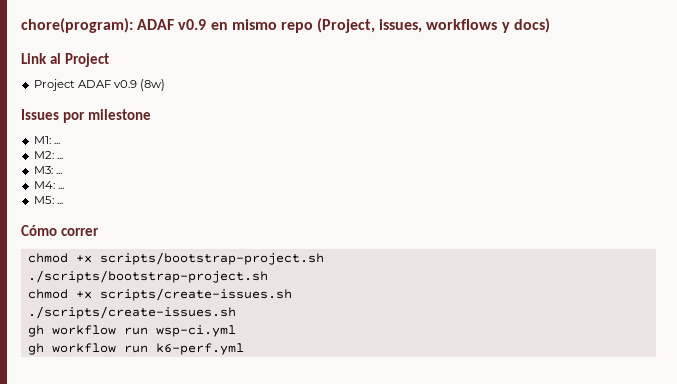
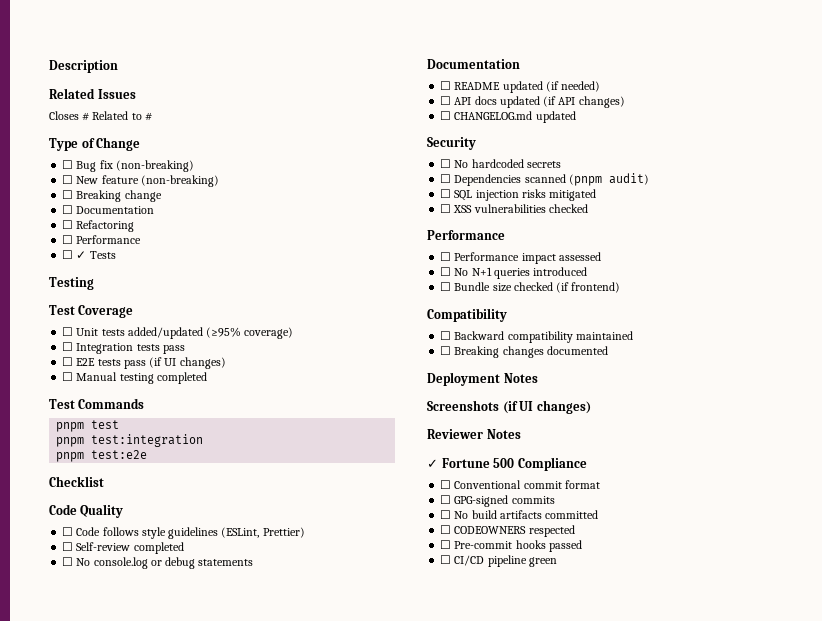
[21,18,550,33] [21,53,109,67] [33,79,165,91] [21,109,151,123] [33,136,60,144] [33,151,63,159] [33,166,62,174] [33,181,64,189] [33,196,63,204] [21,225,99,236] [27,252,324,265] [27,270,268,283] [27,288,292,301] [27,306,236,319] [27,325,236,337] [27,343,244,355] chore(program): ADAF v0.9 en mismo repo (Project, issues, workflows y docs) // Link al Project // Project ADAF v0.9 (8w) // Issues por milestone // M1: ... // M2: ... // M3: ... // M4: ... // M5: ... // Cómo correr // chmod +x scripts/bootstrap-project.sh // ./scripts/bootstrap-project.sh // chmod +x scripts/create-issues.sh // ./scripts/create-issues.sh // gh workflow run wsp-ci.yml // gh workflow run k6-perf.yml -> [49,60,118,73] [49,88,136,99] [49,111,152,121] [49,137,141,151] [62,160,194,172] [62,175,219,187] [62,190,162,202] [62,205,155,214] [62,220,135,232] [62,235,142,244] [62,250,116,259] [49,277,94,290] [49,305,134,318] [62,327,294,339] [62,342,185,354] [62,357,226,369] [62,372,207,384] [49,398,145,409] [56,420,120,432] [56,434,204,447] [56,450,148,462] [49,476,104,487] [49,504,124,518] [62,527,305,539] [62,542,184,554] [62,557,254,569] [427,59,520,69] [440,81,601,93] [440,96,625,108] [440,111,576,123] [427,137,476,150] [440,159,561,168] [440,173,649,186] [440,189,597,201] [440,204,588,213] [427,230,505,240] [440,252,601,264] [440,267,588,279] [440,282,621,293] [427,308,507,322] [440,331,633,343] [440,346,608,358] [427,372,538,386] [427,400,591,414] [427,429,521,439] [427,457,587,471] [440,480,600,489] [440,495,555,507] [440,510,599,519] [440,525,575,537] [440,540,582,552] [440,555,557,567] Description // Related Issues // Closes # Related to # // Type of Change // ☐ Bug fix (non-breaking) // ☐ New feature (non-breaking) // ☐ Breaking change // ☐ Documentation // ☐ Refactoring // ☐ Performance // ☐ ✓ Tests // Testing // Test Coverage // ☐ Unit tests added/updated (≥95% coverage) // ☐ Integration tests pass // ☐ E2E tests pass (if UI changes) // ☐ Manual testing completed // Test Commands // pnpm test // pnpm test:integration // pnpm test:e2e // Checklist // Code Quality // ☐ Code follows style guidelines (ESLint, Prettier) // ☐ Self-review completed // ☐ No console.log or debug statements // Documentation // ☐ README updated (if needed) // ☐ API docs updated (if API changes) // ☐ CHANGELOG.md updated // Security // ☐ No hardcoded secrets // ☐ Dependencies scanned (pnpm audit) // ☐ SQL injection risks mitigated // ☐ XSS vulnerabilities checked // Performance // ☐ Performance impact assessed // ☐ No N+1 queries introduced // ☐ Bundle size checked (if frontend) // Compatibility // ☐ Backward compatibility maintained // ☐ Breaking changes documented // Deployment Notes // Screenshots (if UI changes) // Reviewer Notes // ✓ Fortune 500 Compliance // ☐ Conventional commit format // ☐ GPG-signed commits // ☐ No build artifacts committed // ☐ CODEOWNERS respected // ☐ Pre-commit hooks passed // ☐ CI/CD pipeline green

